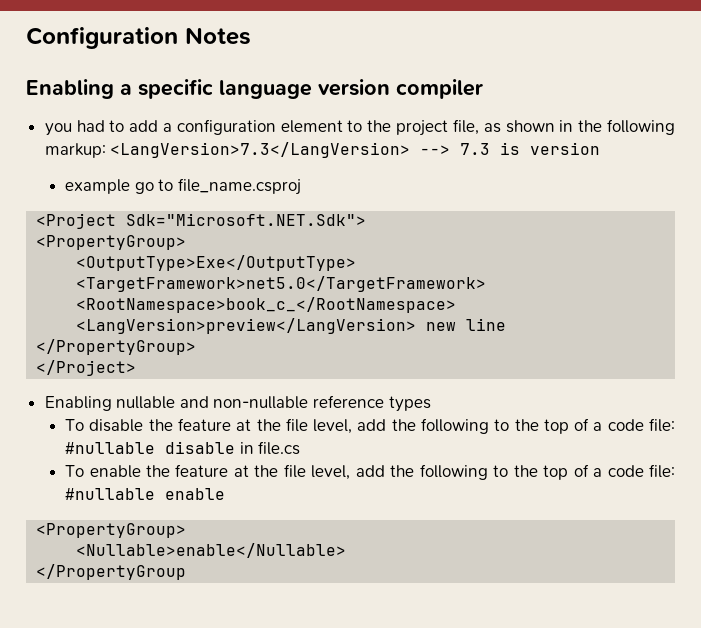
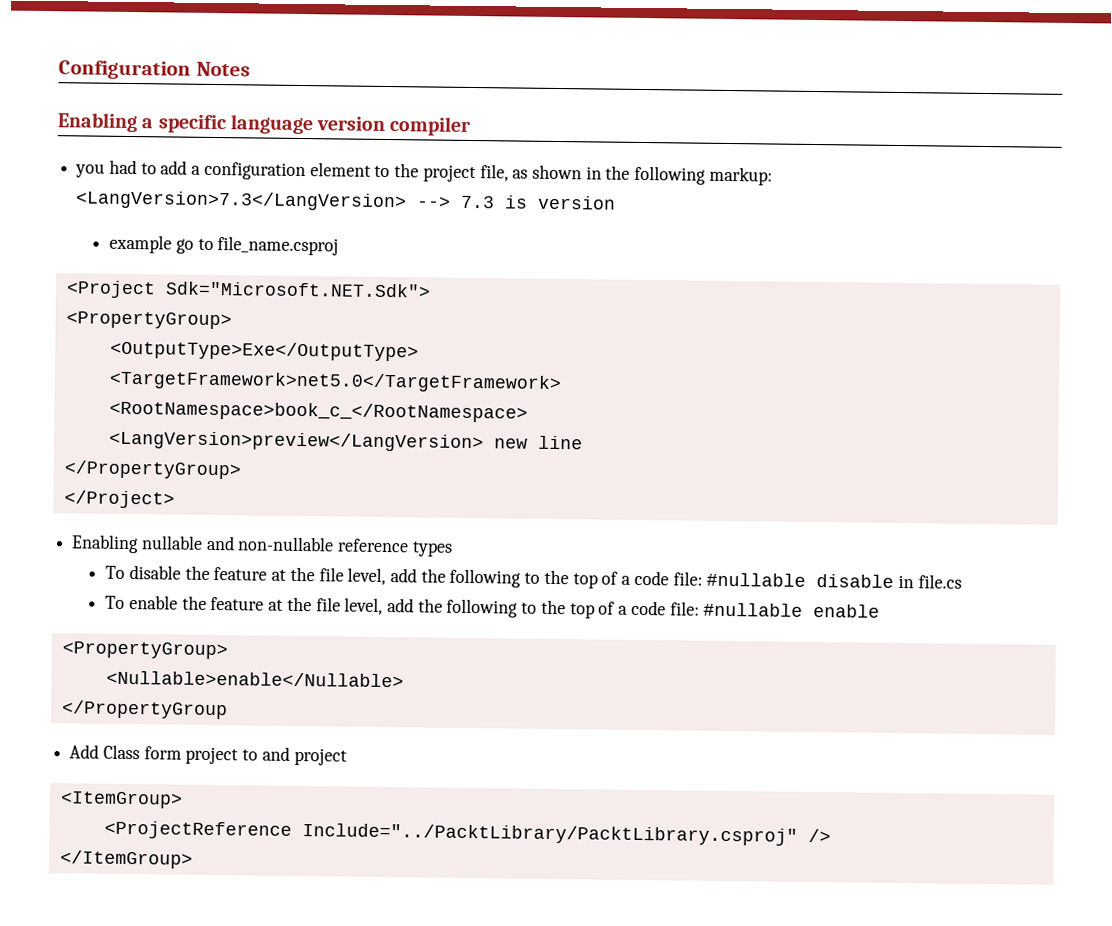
(187, 572) none -> [69,744,347,766] [59,791,183,809] [103,820,831,846] [59,850,193,869] // Add Class form project to and project // <ItemGroup> // <ProjectReference Include="../PacktLibrary/PacktLibrary.csproj" /> // </ItemGroup>

